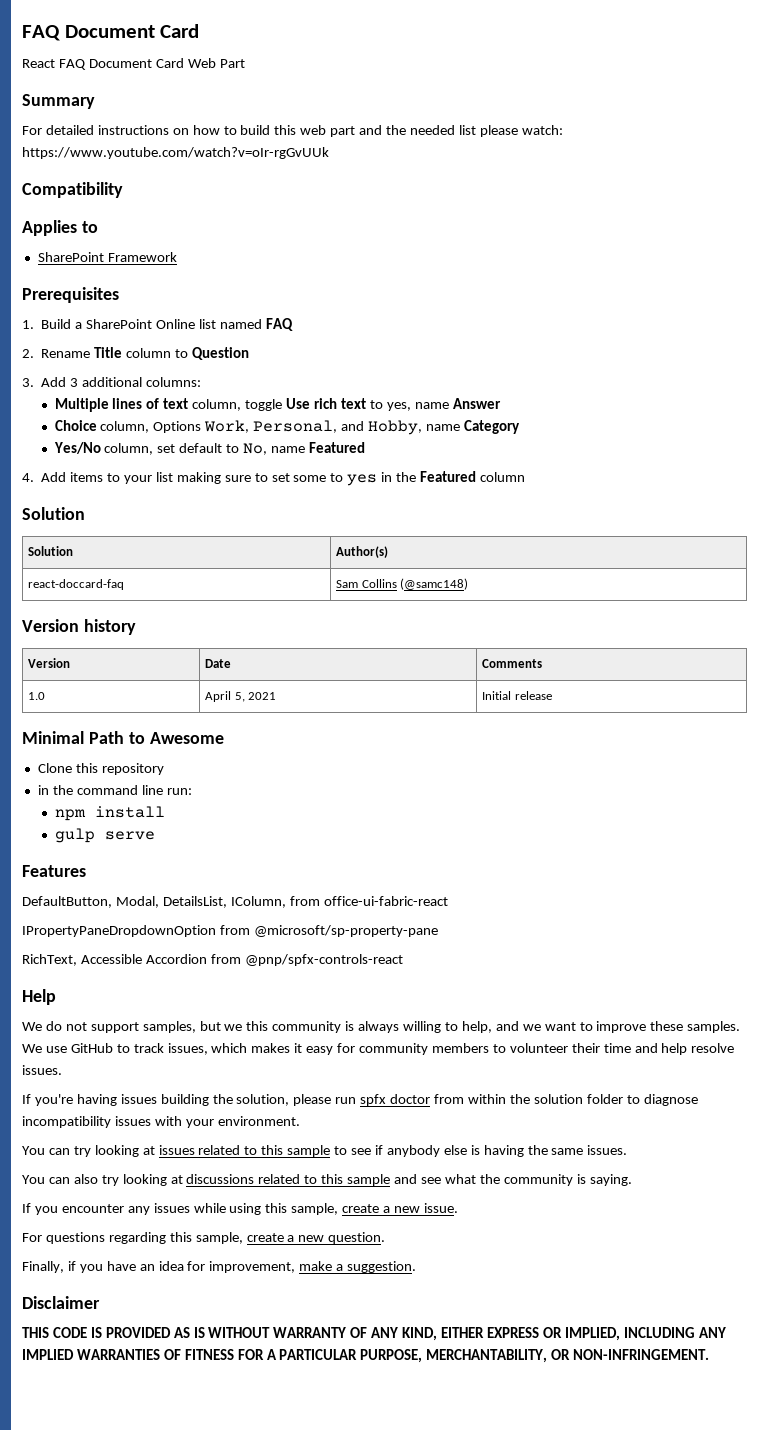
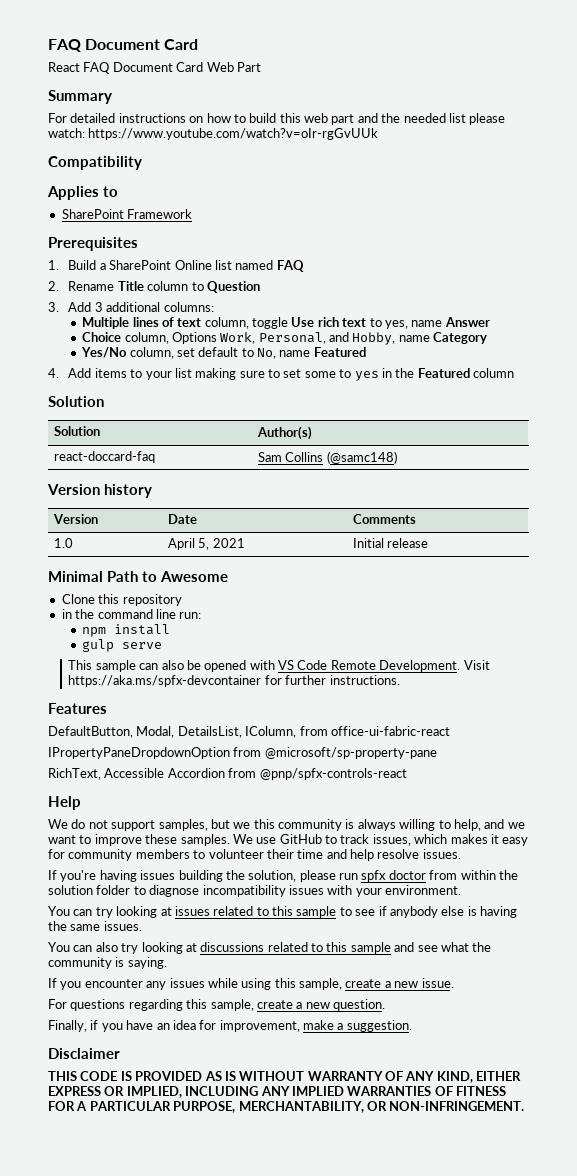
(155, 835) none -> [68,660,490,672] [68,675,400,687] // This sample can also be opened with VS Code Remote Development. Visit https://aka.ms/spfx-devcontainer for further instructions.

